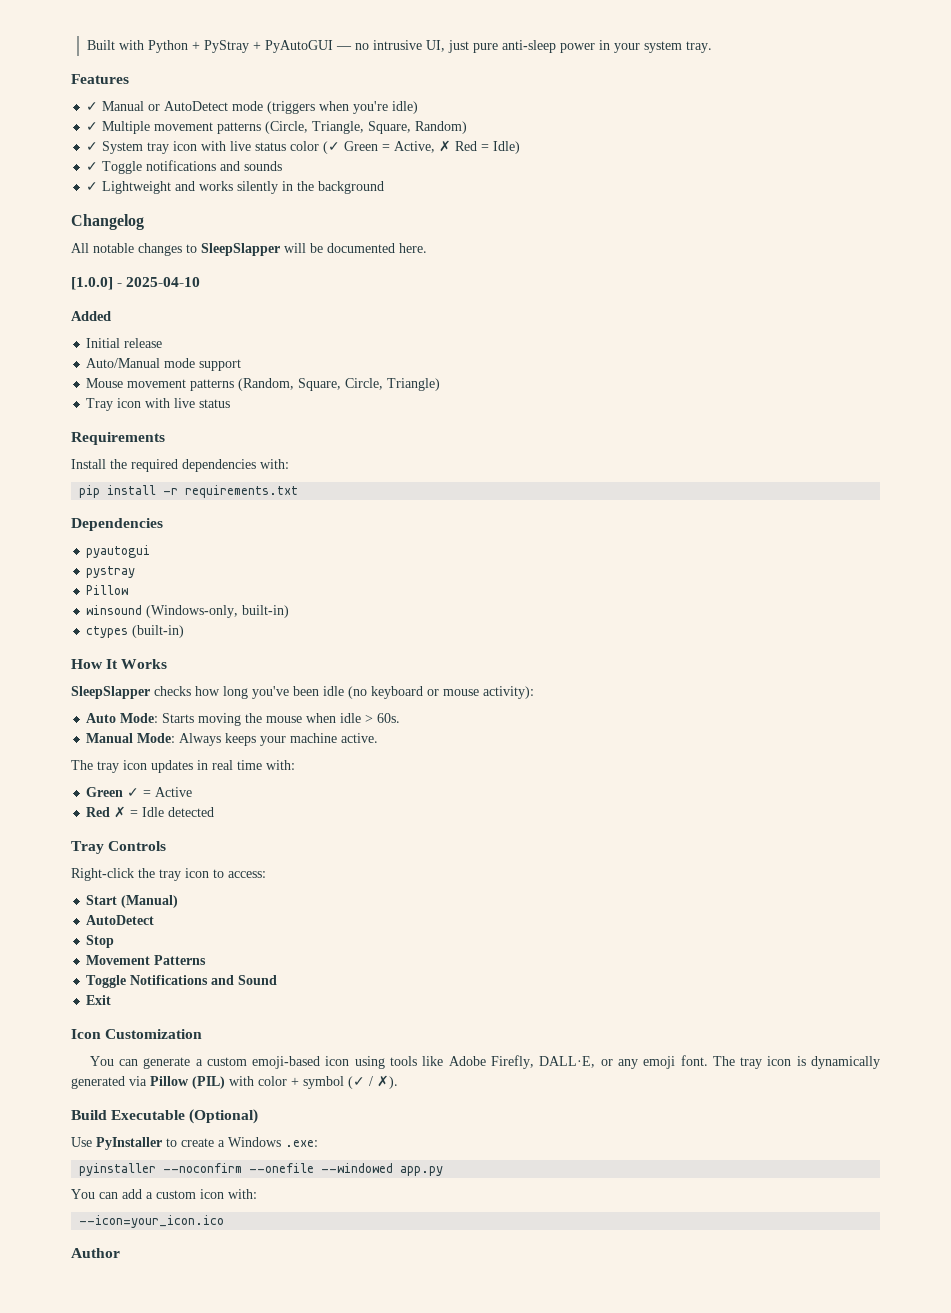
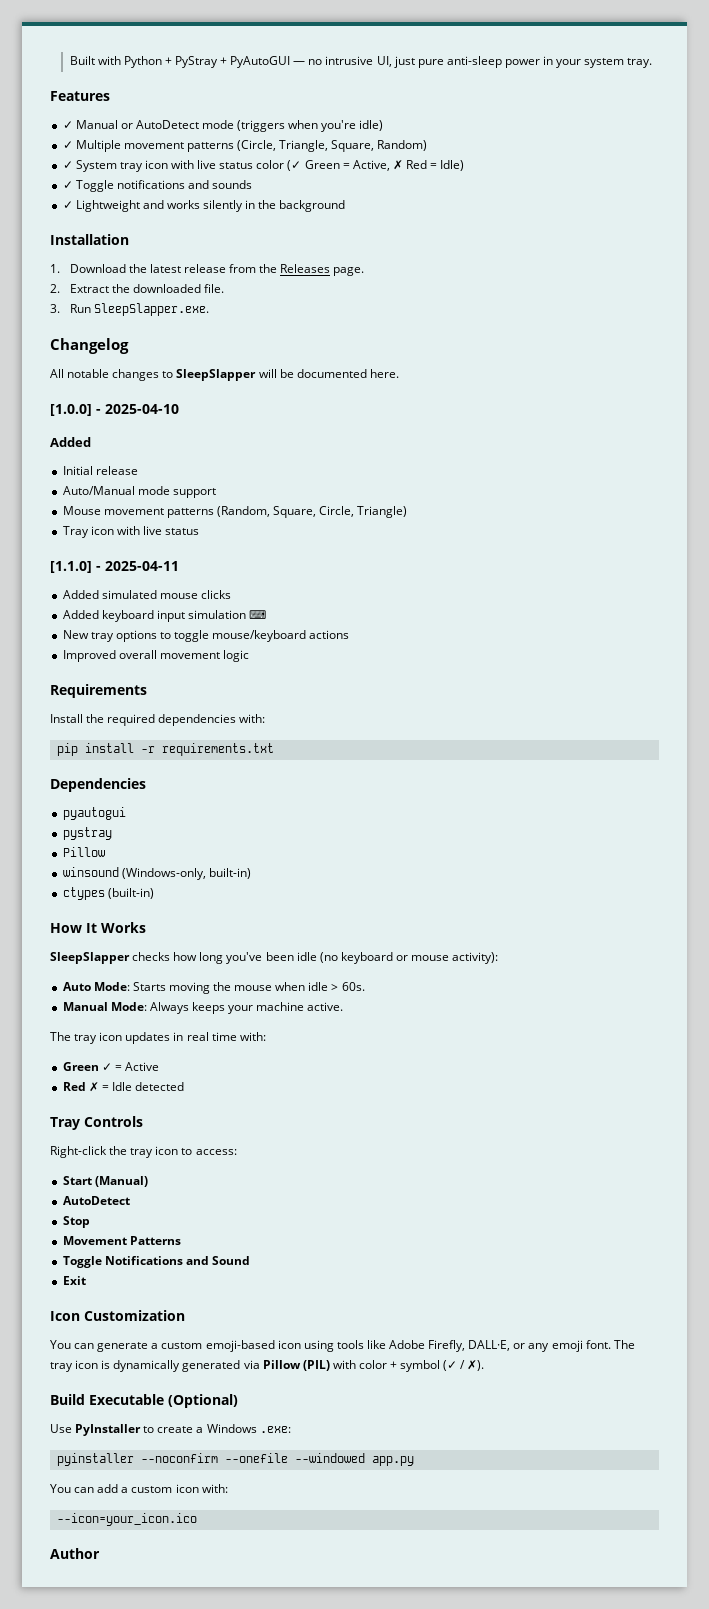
(385, 187) none -> [50,234,129,245] [50,264,365,276] [50,284,224,293] [50,303,209,316] // Installation // 1. Download the latest release from the Releases page. // 2. Extract the downloaded file. // 3. Run SleepSlapper.exe.
(231, 403) none -> [50,561,179,573] [62,590,231,599] [62,610,267,622] [62,630,350,642] [62,650,249,662] // [1.1.0] - 2025-04-11 // Added simulated mouse clicks // Added keyboard input simulation ⌨ // New tray options to toggle mouse/keyboard actions // Improved overall movement logic

